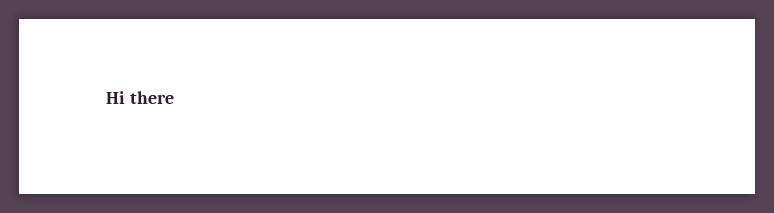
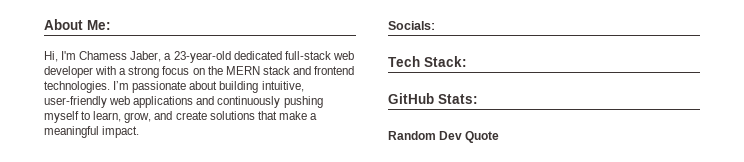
[106,91,174,104] Hi there -> [44,19,111,30] [44,51,354,63] [44,66,355,78] [44,81,304,93] [44,96,323,108] [44,111,317,123] [44,126,140,138] [388,21,435,30] [388,56,467,67] [388,93,478,104] [388,131,500,143] About Me: // Hi, I'm Chamess Jaber, a 23-year-old dedicated full-stack web developer with a strong focus on the MERN stack and frontend technologies. I’m passionate about building intuitive, user-friendly web applications and continuously pushing myself to learn, grow, and create solutions that make a meaningful impact. // Socials: // Tech Stack: // GitHub Stats: // Random Dev Quote

